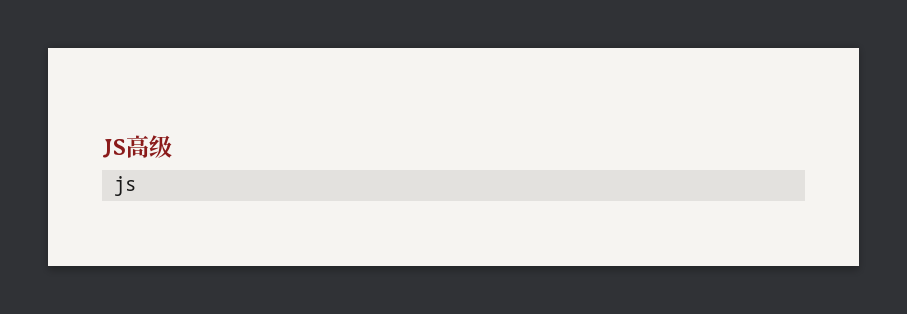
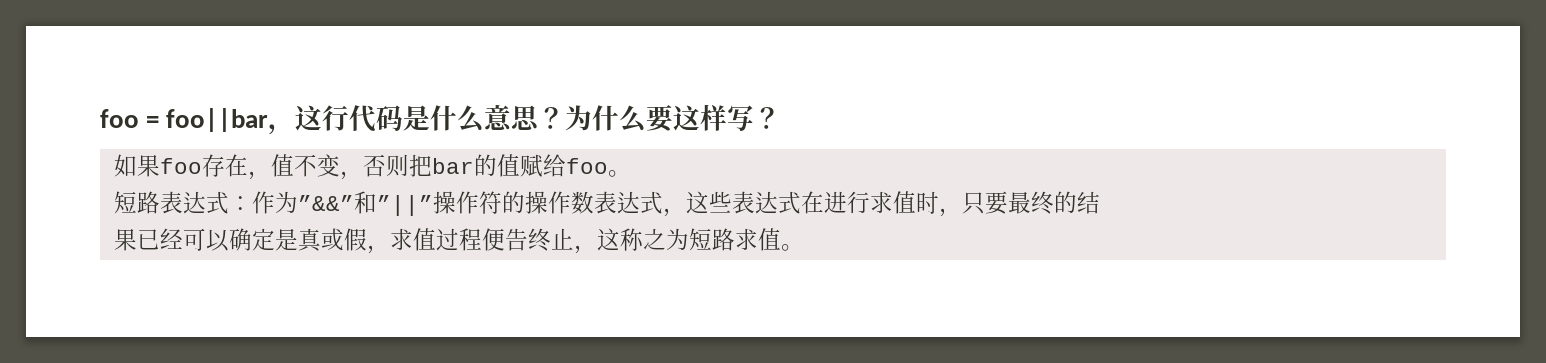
[102,135,172,158] [114,176,136,196] JS高级 // js -> [100,104,782,135] [113,154,631,180] [113,191,1100,217] [113,228,804,254] foo = foo||bar，这⾏代码是什么意思？为什么要这样写？ // 如果foo存在，值不变，否则把bar的值赋给foo。 // 短路表达式：作为”&&”和”||”操作符的操作数表达式，这些表达式在进⾏求值时，只要最终的结 // 果已经可以确定是真或假，求值过程便告终⽌，这称之为短路求值。

